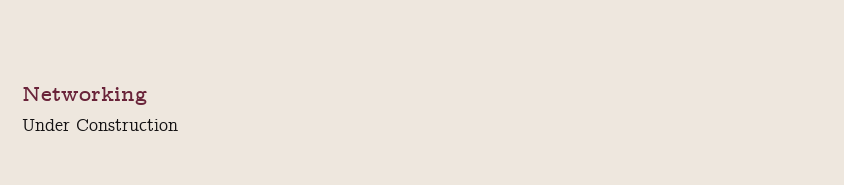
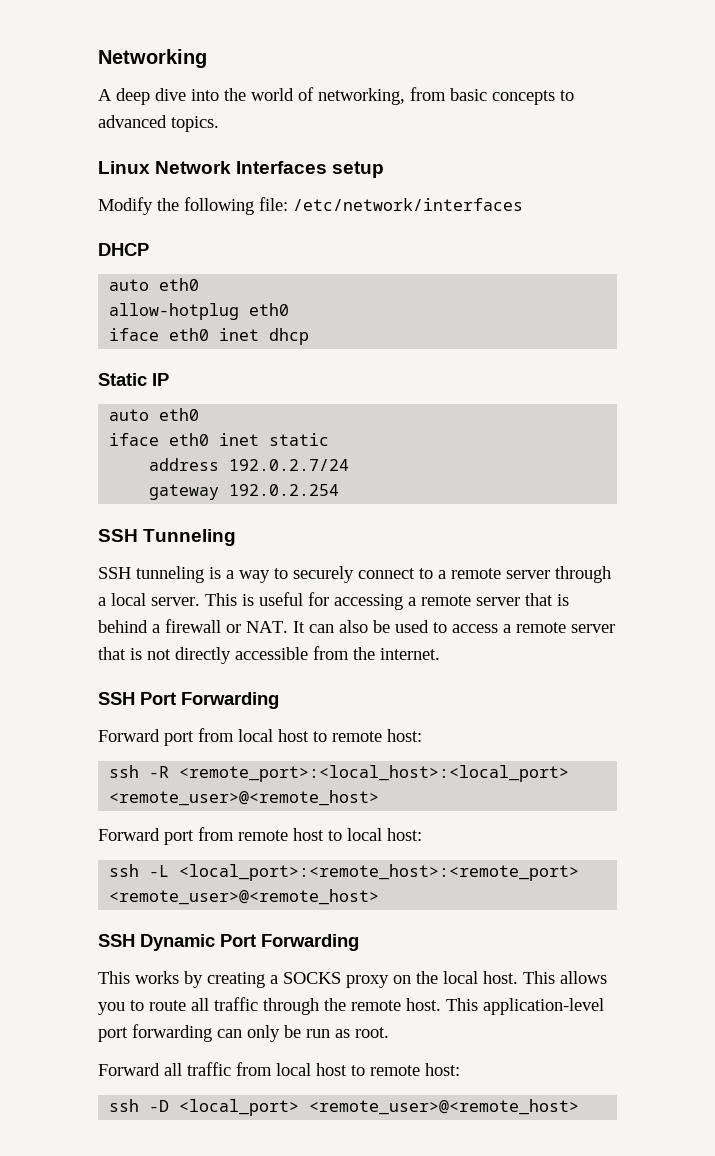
[22,119,178,131] Under Construction -> [98,87,574,105] [98,115,219,132] [98,161,385,178] [98,197,523,215] [98,243,149,256] [109,278,200,291] [109,303,290,320] [109,328,310,345] [98,373,169,386] [109,408,200,421] [109,433,330,446] [149,458,350,471] [149,484,340,500] [98,529,237,546] [98,566,611,583] [98,592,569,610] [98,619,615,633] [98,646,440,664] [98,692,279,709] [98,728,422,746] [109,765,570,782] [109,790,380,806] [98,827,422,845] [109,864,580,881] [109,889,380,905] [98,934,359,951] [98,971,607,988] [98,997,604,1015] [98,1024,389,1042] [98,1062,460,1076] [109,1099,580,1116] A deep dive into the world of networking, from basic concepts to advanced topics. // Linux Network Interfaces setup // Modify the following file: /etc/network/interfaces // DHCP // auto eth0 // allow-hotplug eth0 // iface eth0 inet dhcp // Static IP // auto eth0 // iface eth0 inet static // address 192.0.2.7/24 // gateway 192.0.2.254 // SSH Tunneling // SSH tunneling is a way to securely connect to a remote server through a local server. This is useful for accessing a remote server that is behind a firewall or NAT. It can also be used to access a remote server that is not directly accessible from the internet. // SSH Port Forwarding // Forward port from local host to remote host: // ssh -R <remote_port>:<local_host>:<local_port> <remote_user>@<remote_host> // Forward port from remote host to local host: // ssh -L <local_port>:<remote_host>:<remote_port> <remote_user>@<remote_host> // SSH Dynamic Port Forwarding // This works by creating a SOCKS proxy on the local host. This allows you to route all traffic through the remote host. This application-level port forwarding can only be run as root. // Forward all traffic from local host to remote host: // ssh -D <local_port> <remote_user>@<remote_host>

